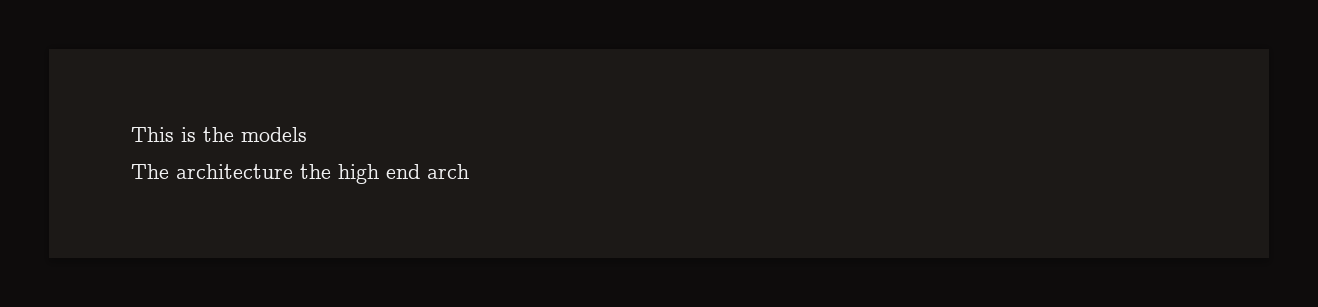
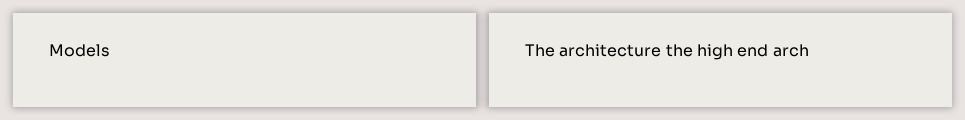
[131,127,307,142] This is the models -> [49,44,110,57] Models

